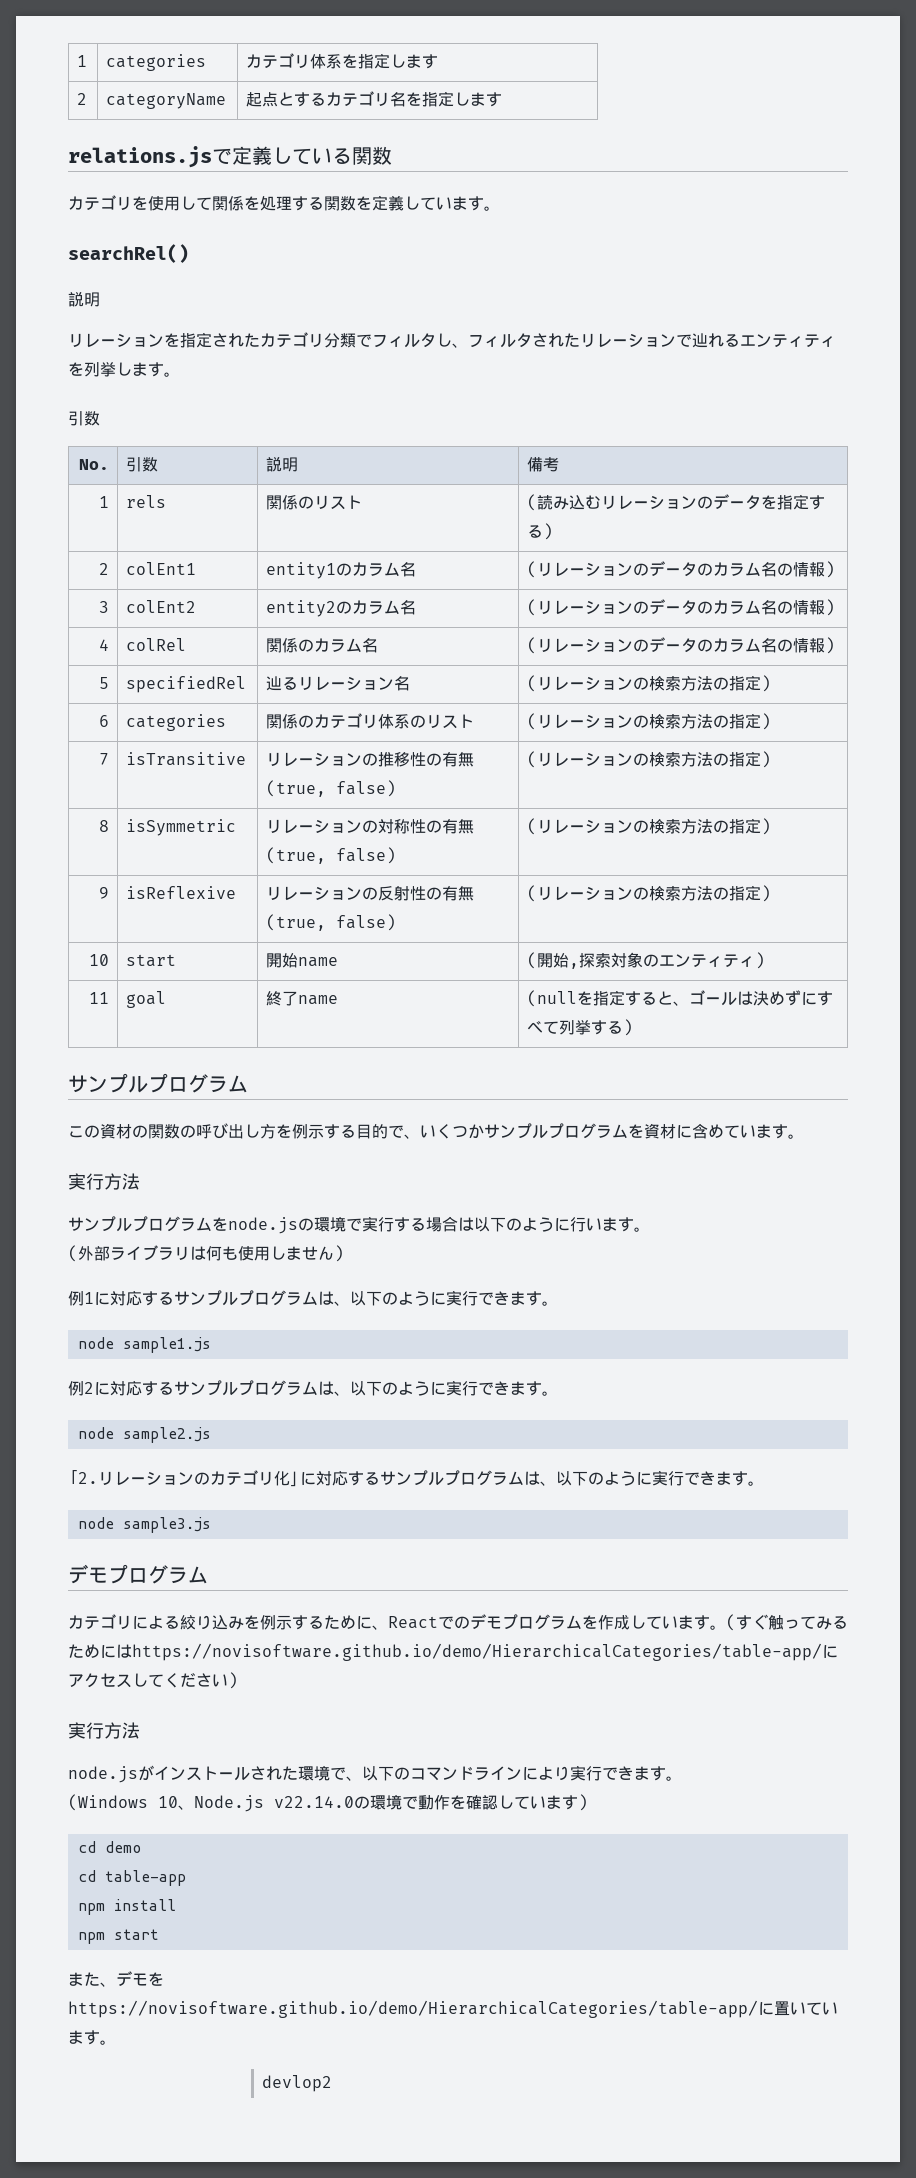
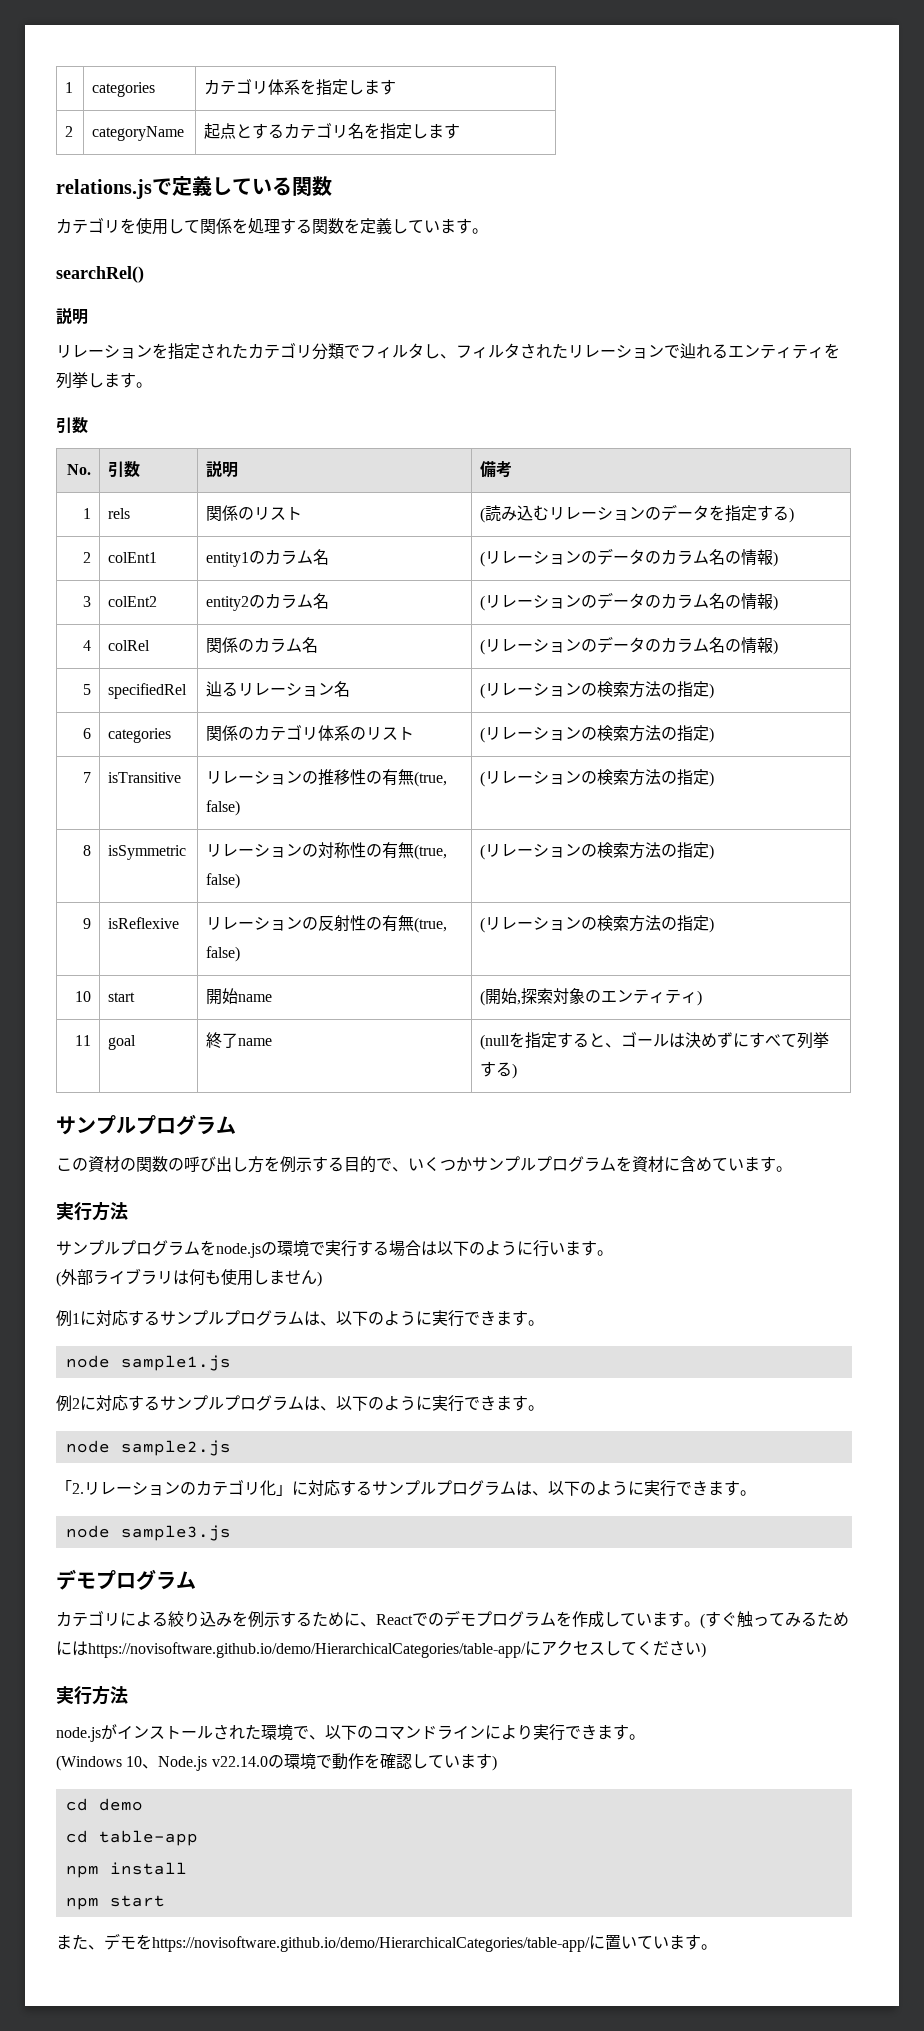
[262,2075,333,2092] // devlop2 -> (717, 1947) none

